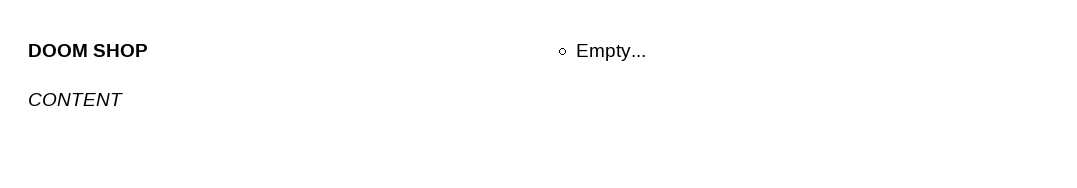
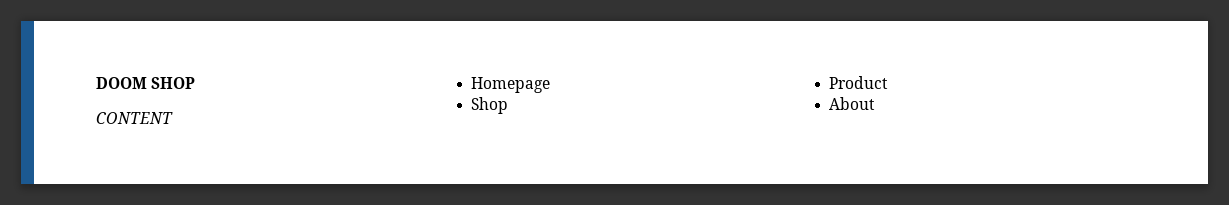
[575,44,646,61] Empty... -> [471,77,551,93] [471,97,509,114] [829,76,889,89] [829,97,876,110] Homepage // Shop // Product // About

